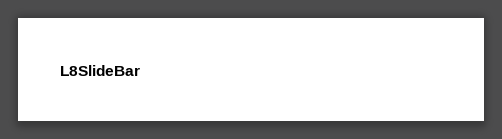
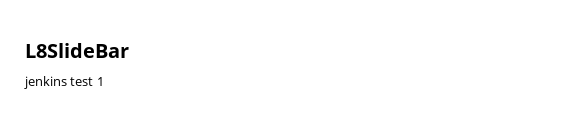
(140, 70) none -> [24,76,104,89] // jenkins test 1

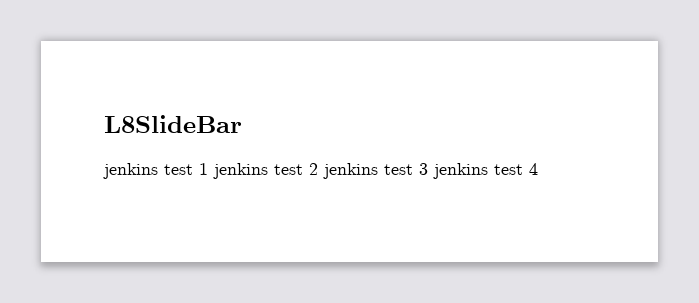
(104, 81) none -> [213,163,538,179] jenkins test 2 jenkins test 3 jenkins test 4

